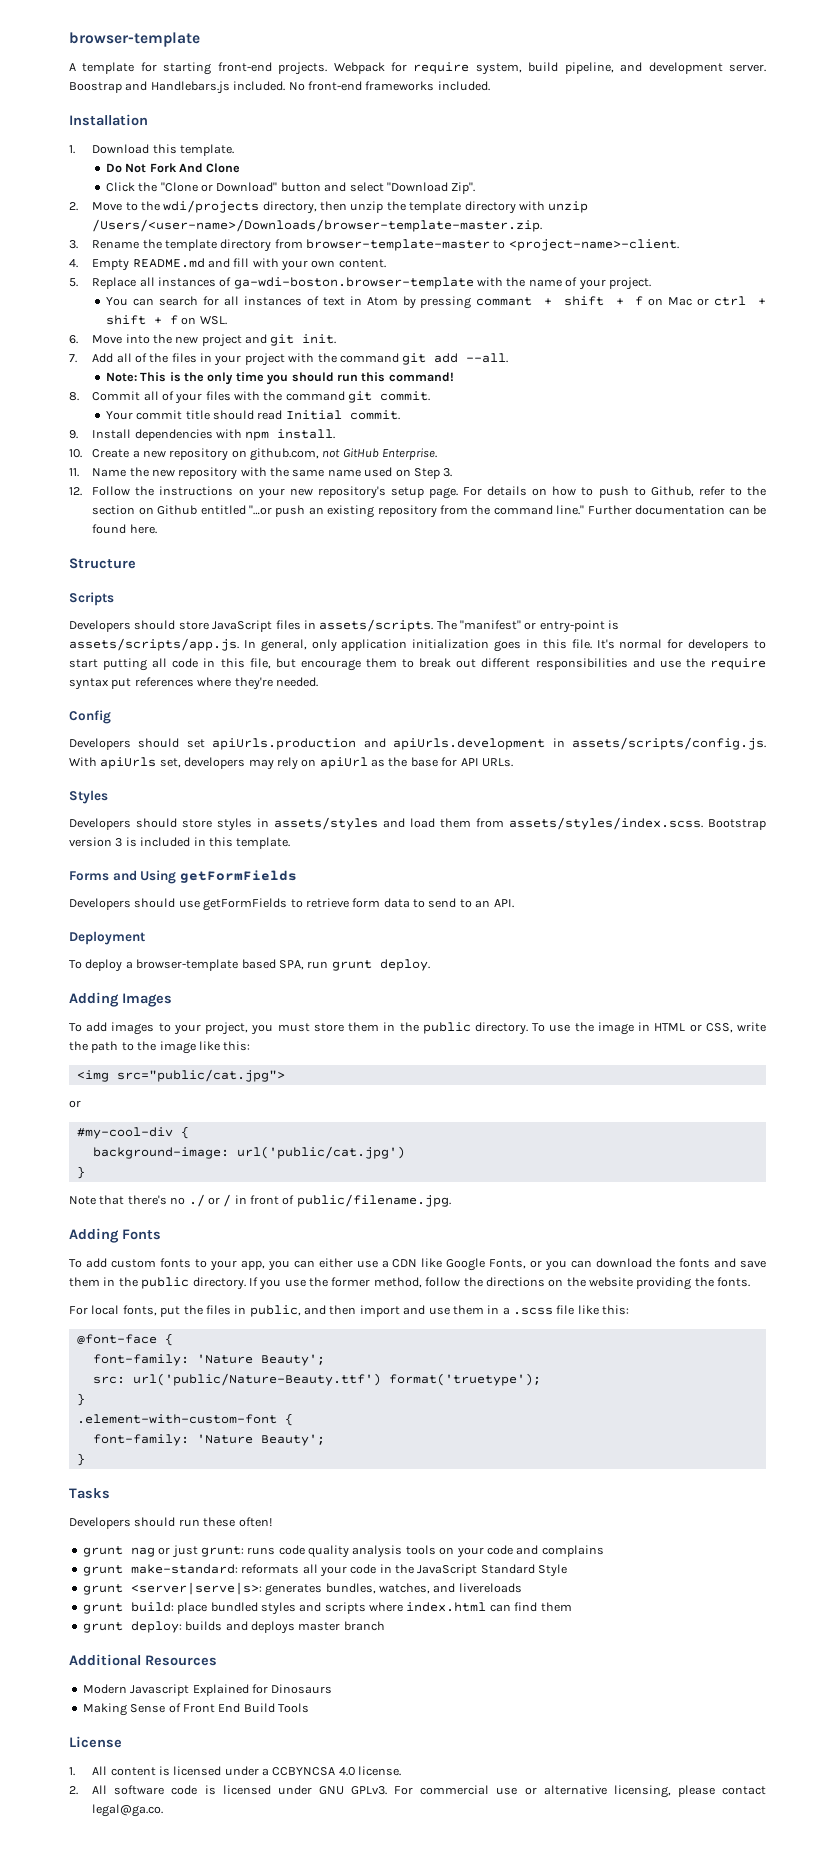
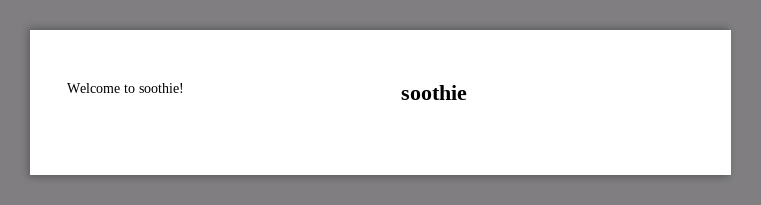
[69,32,200,47] [69,62,767,75] [69,81,490,94] [69,114,148,126] [69,144,234,156] [105,163,241,173] [105,182,476,194] [69,200,589,214] [92,219,543,232] [69,239,679,252] [69,258,386,271] [69,277,651,290] [105,296,767,309] [105,315,227,325] [69,334,337,347] [69,353,509,366] [105,372,454,385] [69,391,431,404] [105,410,400,420] [69,429,336,441] [69,448,438,461] [69,467,453,480] [69,486,767,499] [92,505,766,518] [92,524,157,534] [69,558,136,569] [69,592,114,606] [69,619,620,633] [69,638,766,652] [69,658,766,671] [69,677,318,690] [69,710,111,724] [69,737,766,750] [69,757,513,770] [69,790,108,804] [69,817,766,831] [69,837,291,849] [69,870,297,884] [69,898,514,911] [69,931,145,945] [69,959,430,972] [69,992,172,1007] [69,1022,767,1035] [69,1041,251,1054] [76,1069,285,1082] [69,1100,81,1108] [76,1126,189,1139] [92,1146,405,1159] [76,1166,85,1179] [69,1194,451,1207] [69,1228,161,1243] [69,1258,766,1271] [69,1277,751,1290] [69,1305,630,1317] [76,1333,173,1346] [92,1354,325,1366] [92,1373,541,1386] [76,1393,85,1406] [76,1413,293,1426] [92,1434,325,1446] [76,1453,85,1466] [69,1488,110,1499] [69,1517,272,1529] [82,1545,604,1558] [82,1564,568,1577] [82,1582,522,1596] [82,1602,572,1615] [82,1621,385,1634] [69,1654,217,1666] [82,1684,333,1696] [82,1703,309,1716] [69,1736,122,1748] [69,1766,402,1776] [69,1785,767,1798] [92,1804,164,1817] browser-template // A template for starting front-end projects. Webpack for require system, build pipeline, and development server. Boostrap and Handlebars.js included. No front-end frameworks included. // Installation // 1. Download this template. // Do Not Fork And Clone // Click the "Clone or Download" button and select "Download Zip". // 2. Move to the wdi/projects directory, then unzip the template directory with unzip /Users/<user-name>/Downloads/browser-template-master.zip. // 3. Rename the template directory from browser-template-master to <project-name>-client. // 4. Empty README.md and fill with your own content. // 5. Replace all instances of ga-wdi-boston.browser-template with the name of your project. // You can search for all instances of text in Atom by pressing commant + shift + f on Mac or ctrl + shift + f on WSL. // 6. Move into the new project and git init. // 7. Add all of the files in your project with the command git add --all. // Note: This is the only time you should run this command! // 8. Commit all of your files with the command git commit. // Your commit title should read Initial commit. // 9. Install dependencies with npm install. // 10. Create a new repository on github.com, not GitHub Enterprise. // 11. Name the new repository with the same name used on Step 3. // 12. Follow the instructions on your new repository's setup page. For details on how to push to Github, refer to the section on Github entitled "…or push an existing repository from the command line." Further documentation can be found here. // Structure // Scripts // Developers should store JavaScript files in assets/scripts. The "manifest" or entry-point is assets/scripts/app.js. In general, only application initialization goes in this file. It's normal for developers to start putting all code in this file, but encourage them to break out different responsibilities and use the require syntax put references where they're needed. // Config // Developers should set apiUrls.production and apiUrls.development in assets/scripts/config.js. With apiUrls set, developers may rely on apiUrl as the base for API URLs. // Styles // Developers should store styles in assets/styles and load them from assets/styles/index.scss. Bootstrap version 3 is included in this template. // Forms and Using getFormFields // Developers should use getFormFields to retrieve form data to send to an API. // Deployment // To deploy a browser-template based SPA, run grunt deploy. // Adding Images // To add images to your project, you must store them in the public directory. To use the image in HTML or CSS, write the path to the image like this: // <img src="public/cat.jpg"> // or // #my-cool-div { // background-image: url('public/cat.jpg') // } // Note that there's no ./ or / in front of public/filename.jpg. // Adding Fonts // To add custom fonts to your app, you can either use a CDN like Google Fonts, or you can download the fonts and save them in the public directory. If you use the former method, follow the directions on the website providing the fonts. // For local fonts, put the files in public, and then import and use them in a .scss file like this: // @font-face { // font-family: 'Nature Beauty'; // src: url('public/Nature-Beauty.ttf') format('truetype'); // } // .element-with-custom-font { // font-family: 'Nature Beauty'; // } // Tasks // Developers should run these often! // grunt nag or just grunt: runs code quality analysis tools on your code and complains // grunt make-standard: reformats all your code in the JavaScript Standard Style // grunt <server|serve|s>: generates bundles, watches, and livereloads // grunt build: place bundled styles and scripts where index.html can find them // grunt deploy: builds and deploys master branch // Additional Resources // Modern Javascript Explained for Dinosaurs // Making Sense of Front End Build Tools // License // 1. All content is licensed under a CCBYNCSA 4.0 license. // 2. All software code is licensed under GNU GPLv3. For commercial use or alternative licensing, please contact legal@ga.co. -> [67,83,184,93] [401,85,467,100] Welcome to soothie! // soothie

